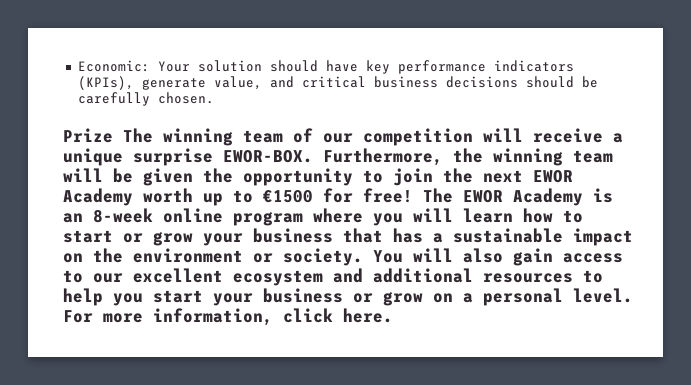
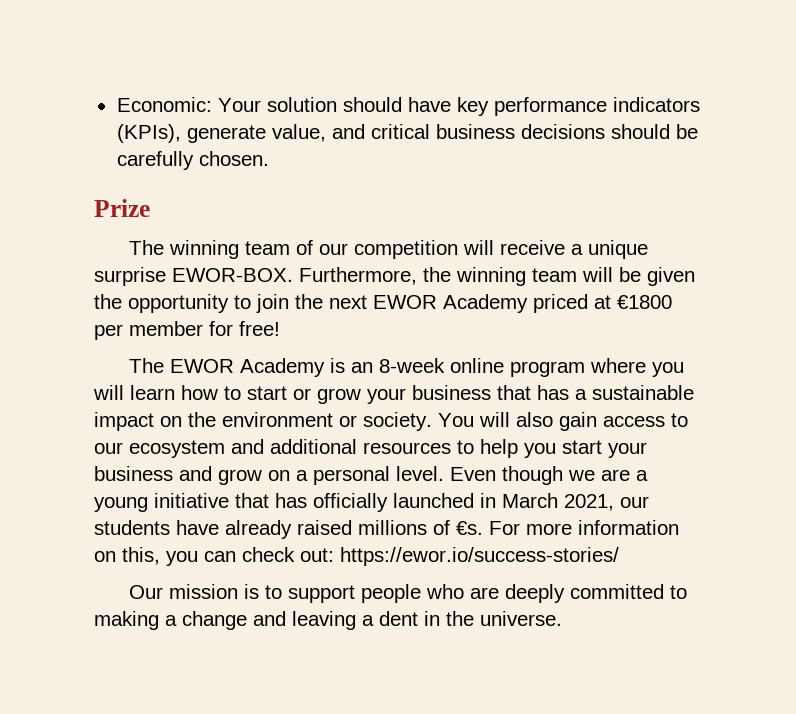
(113, 135) none -> (150, 208) //
[143,188,313,206] worth up to €1500 -> [533,294,672,313] [94,321,203,340] priced at €1800 per member
(413, 195) none -> (280, 328) //
[133,268,223,283] excellent -> (123, 448) none
[353,293,373,303] or -> [179,466,212,481] and
[63,308,393,326] For more information, click here. -> [450,466,648,485] [94,493,649,512] [94,520,679,539] [94,547,619,566] [129,584,688,603] [94,611,562,630] Even though we are a young initiative that has officially launched in March 2021, our students have already raised millions of €s. For more information on this, you can check out: https://ewor.io/success-stories/ // Our mission is to support people who are deeply committed to making a change and leaving a dent in the universe.

